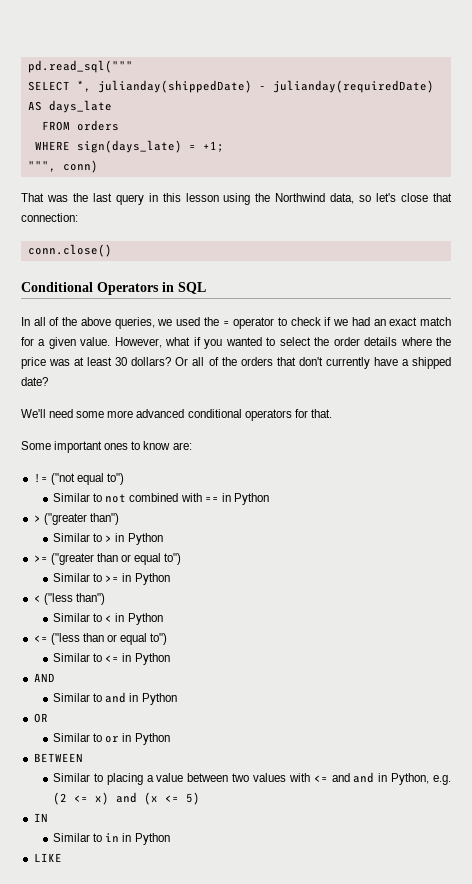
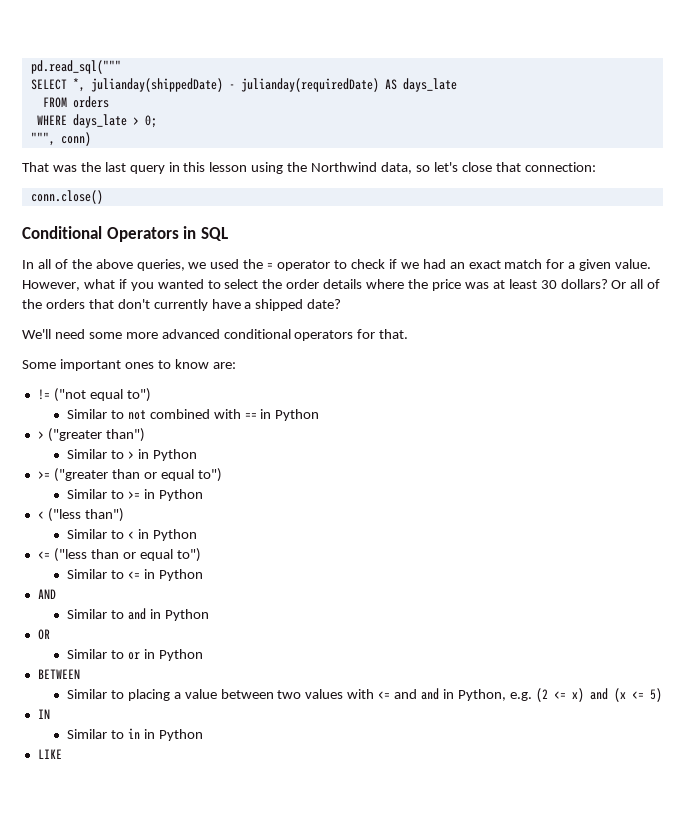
[76,140,224,153] sign(days_late) = +1; -> [72,114,157,128] days_late > 0;

